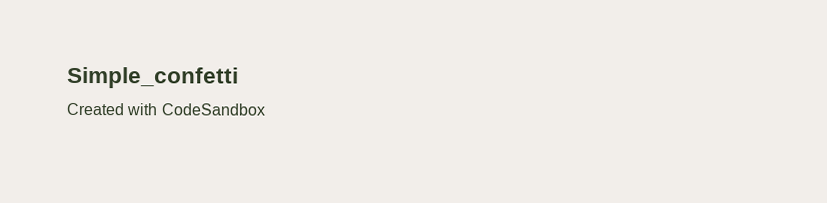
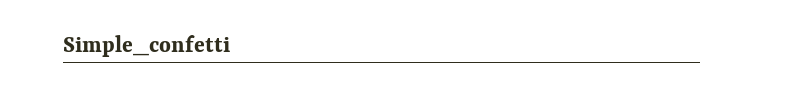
[66,102,265,116] // Created with CodeSandbox -> (230, 46) none

